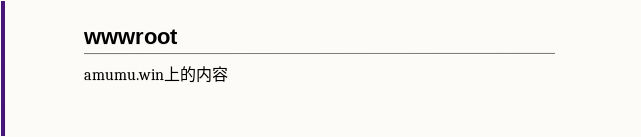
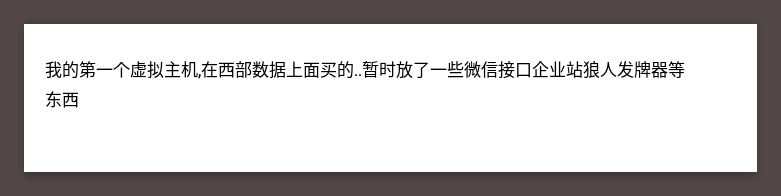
[82,29,178,45] [84,66,229,84] wwwroot // amumu.win上的内容 -> [45,61,685,79] [45,91,79,108] 我的第一个虚拟主机,在西部数据上面买的..暂时放了一些微信接口企业站狼人发牌器等东西

